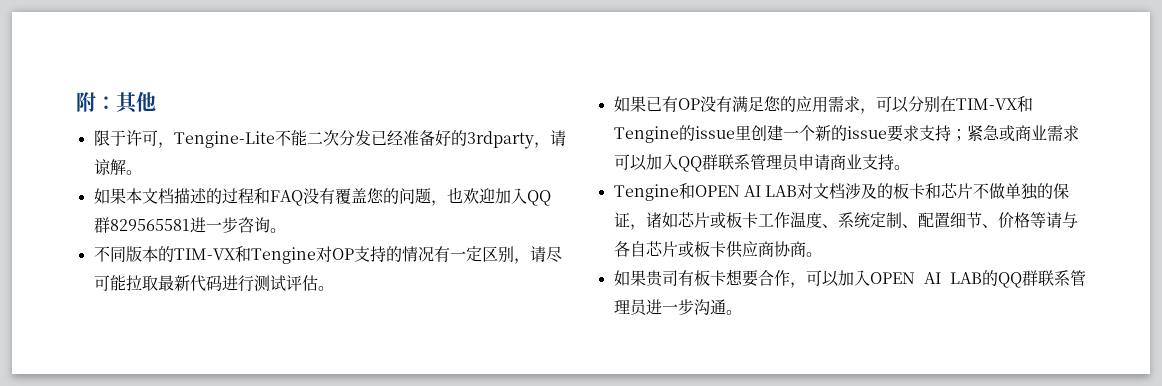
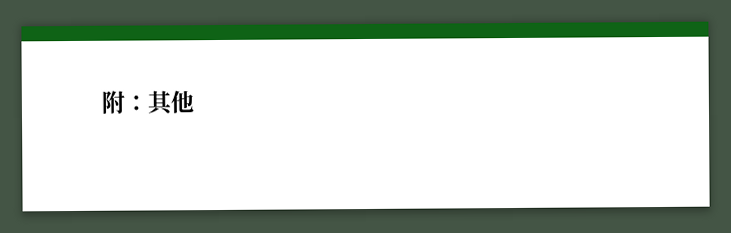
[93,130,566,149] [93,159,142,175] [93,187,551,206] [93,217,286,233] [93,246,562,264] [93,275,334,292] [613,96,1033,114] [613,125,1079,143] [613,154,910,172] [613,183,1070,201] [613,212,1078,230] [613,241,822,258] [613,269,1086,288] [613,299,742,316] // 限于许可，Tengine-Lite不能二次分发已经准备好的3rdparty，请谅解。 // 如果本文档描述的过程和FAQ没有覆盖您的问题，也欢迎加入QQ群829565581进一步咨询。 // 不同版本的TIM-VX和Tengine对OP支持的情况有一定区别，请尽可能拉取最新代码进行测试评估。 // 如果已有OP没有满足您的应用需求，可以分别在TIM-VX和Tengine的issue里创建一个新的issue要求支持；紧急或商业需求可以加入QQ群联系管理员申请商业支持。 // Tengine和OPEN AI LAB对文档涉及的板卡和芯片不做单独的保证，诸如芯片或板卡工作温度、系统定制、配置细节、价格等请与各自芯片或板卡供应商协商。 // 如果贵司有板卡想要合作，可以加入OPEN AI LAB的QQ群联系管理员进一步沟通。 -> (194, 102) none

